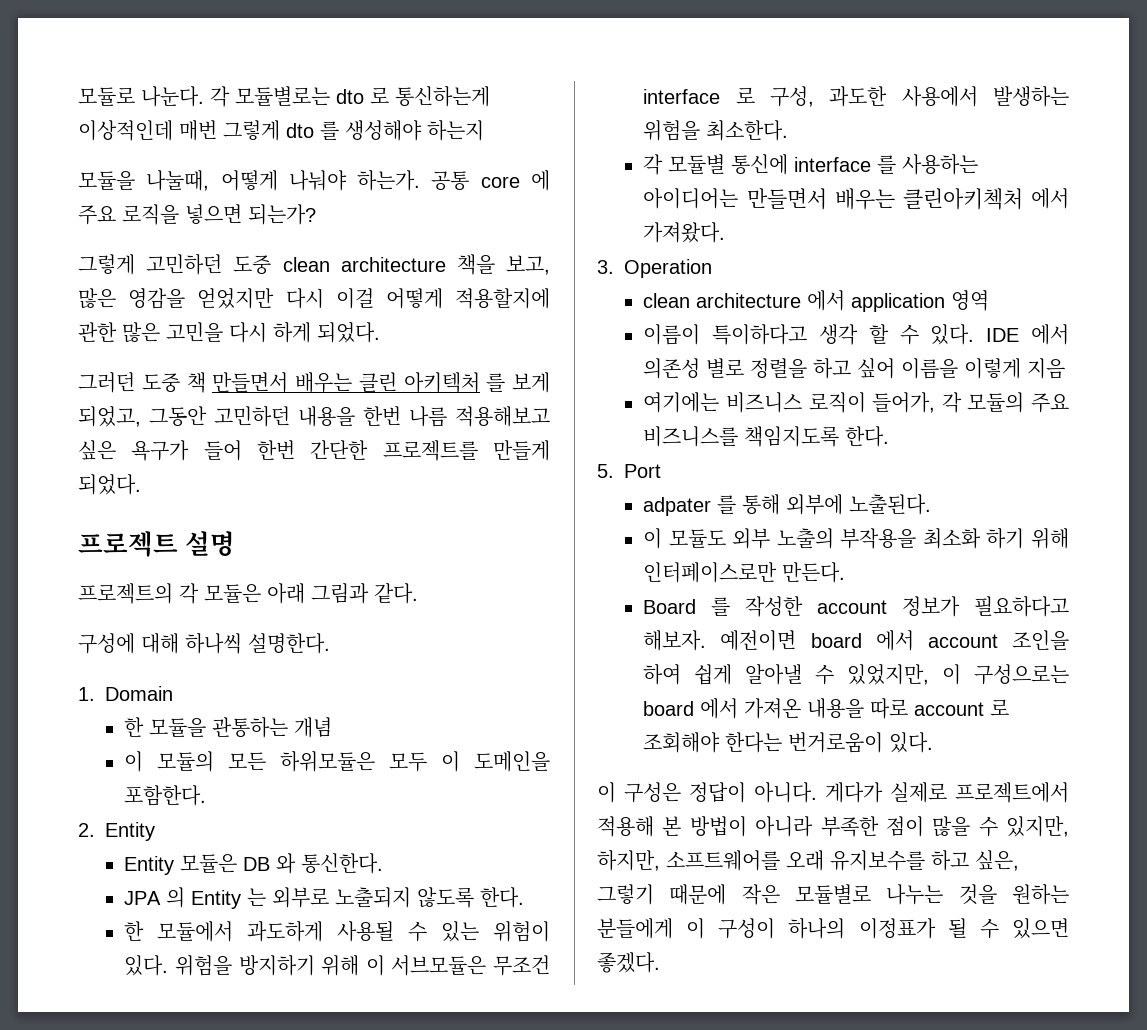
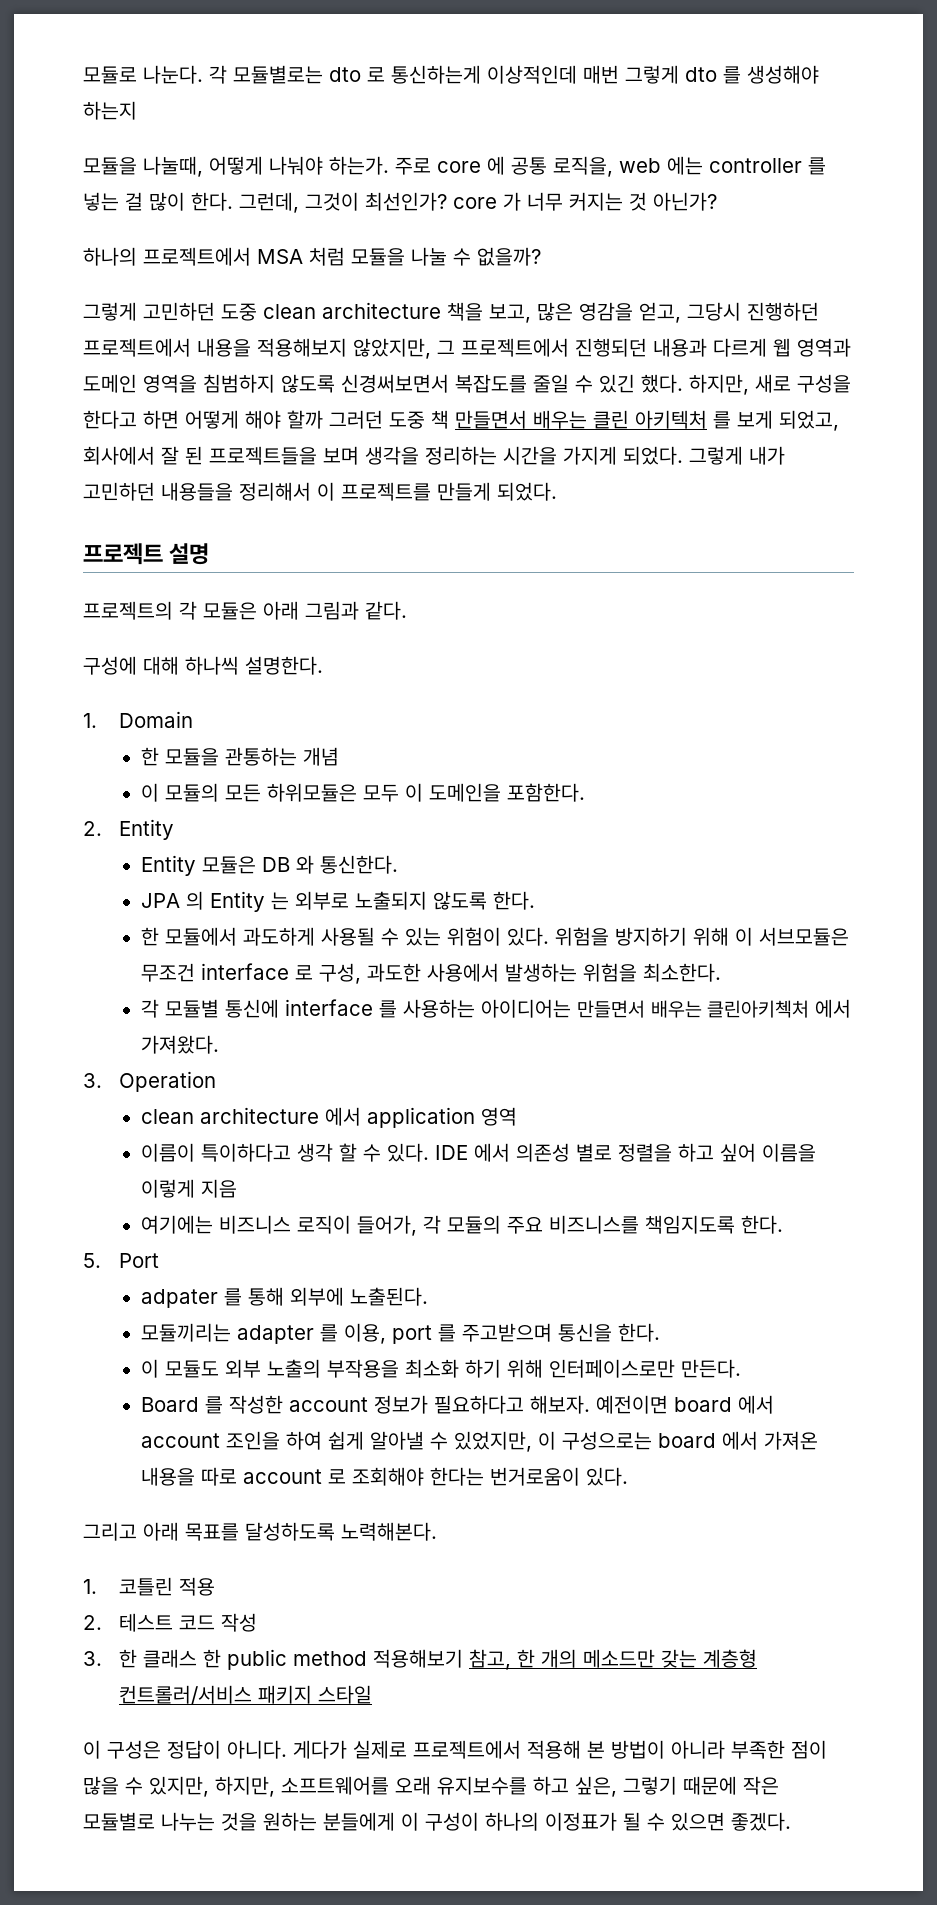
[431,171,470,191] 공통 -> [395,157,431,175] 주로
[78,204,316,225] 주요 로직을 넣으면 되는가? -> [511,156,826,177] [83,192,717,213] [83,247,541,266] 공통 로직을, web 에는 controller 를 넣는 걸 많이 한다. 그런데, 그것이 최선인가? core 가 너무 커지는 것 아닌가? // 하나의 프로젝트에서 MSA 처럼 모듈을 나눌 수 없을까?
[197,288,550,309] [78,322,380,343] 얻었지만 다시 이걸 어떻게 적용할지에 관한 많은 고민을 다시 하게 되었다. // -> [639,302,819,323] [83,338,851,359] [83,374,851,395] [83,410,323,429] 얻고, 그당시 진행하던 프로젝트에서 내용을 적용해보지 않았지만, 그 프로젝트에서 진행되던 내용과 다르게 웹 영역과 도메인 영역을 침범하지 않도록 신경써보면서 복잡도를 줄일 수 있긴 했다. 하지만, 새로 구성을 한다고 하면 어떻게 해야 할까
[149,406,550,427] [78,440,369,461] 그동안 고민하던 내용을 한번 나름 적용해보고 싶은 욕구가 들어 한번 간단한 -> [83,446,785,465] [83,482,335,501] 회사에서 잘 된 프로젝트들을 보며 생각을 정리하는 시간을 가지게 되었다. 그렇게 내가 고민하던 내용들을 정리해서 이
(932, 504) none -> [141,1323,661,1344] // 모듈끼리는 adapter 를 이용, port 를 주고받으며 통신을 한다.
(934, 742) none -> [83,1522,437,1541] [83,1577,215,1596] [83,1613,257,1632] [83,1649,757,1670] [118,1685,372,1704] // 그리고 아래 목표를 달성하도록 노력해본다. // 1. 코틀린 적용 // 2. 테스트 코드 작성 // 3. 한 클래스 한 public method 적용해보기 참고, 한 개의 메소드만 갖는 계층형 컨트롤러/서비스 패키지 스타일

